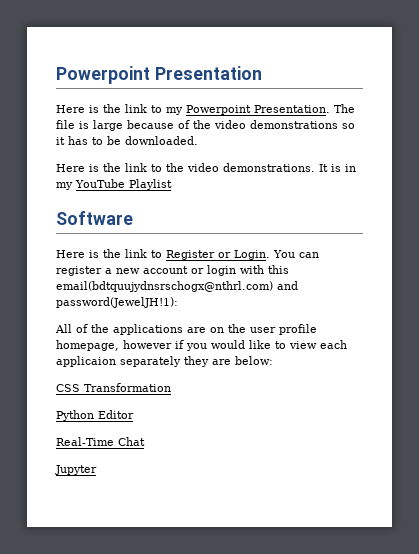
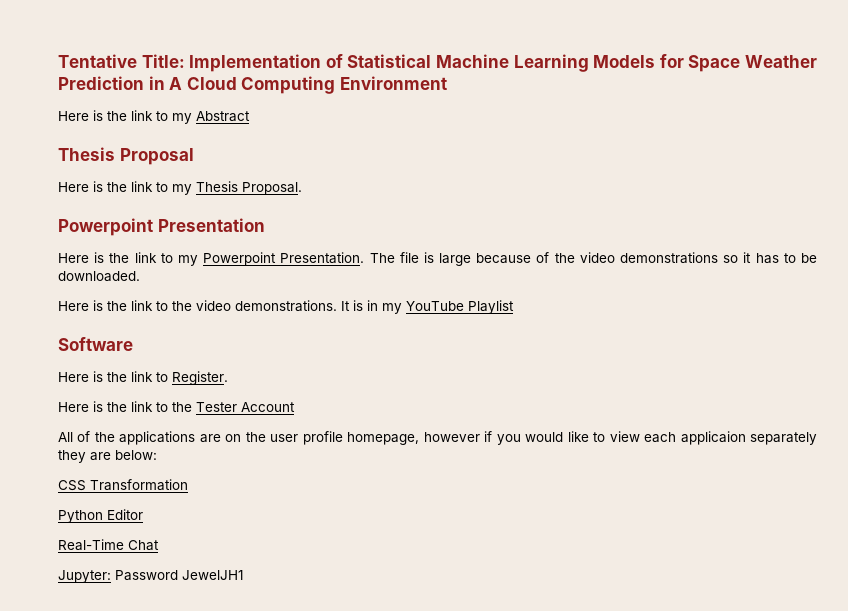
(56, 75) none -> [58,54,817,72] [58,76,447,94] [58,110,250,124] [58,147,194,165] [58,181,302,195] Tentative Title: Implementation of Statistical Machine Learning Models for Space Weather Prediction in A Cloud Computing Environment // Here is the link to my Abstract // Thesis Proposal // Here is the link to my Thesis Proposal. //
[166,250,319,260] [56,265,289,276] [56,281,298,292] [56,297,178,308] Register or Login. You can register a new account or login with this email(bdtquujydnsrschogx@nthrl.com) and password(JewelJH!1): -> [172,371,228,385] [58,401,295,412] Register. // Here is the link to the Tester Account
[55,465,97,475] Jupyter -> [58,570,243,583] Jupyter: Password JewelJH1

